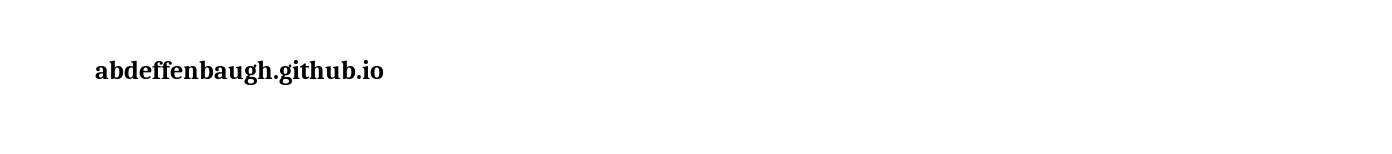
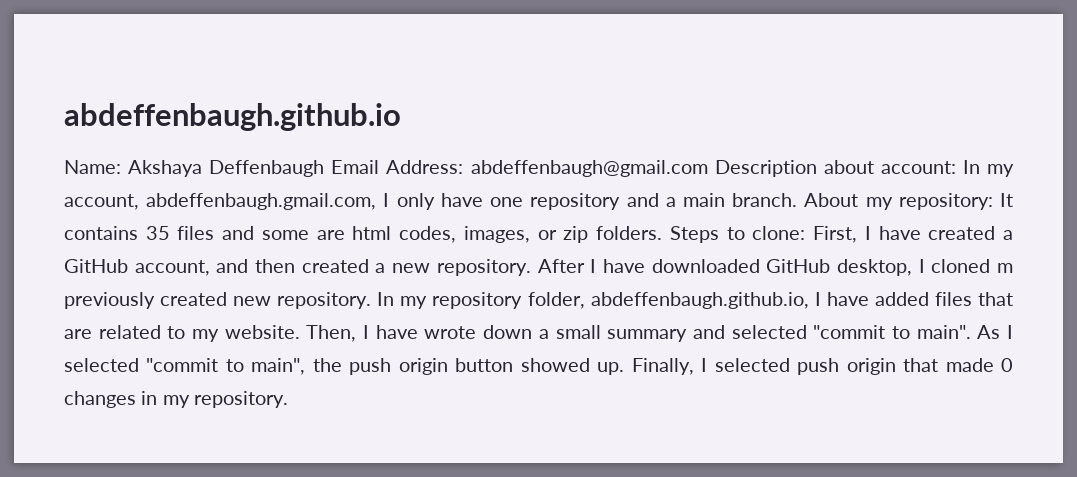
(384, 72) none -> [64,160,1015,177] [64,193,1013,210] [64,226,1013,243] [64,259,1013,276] [64,292,1014,309] [64,325,1014,342] [64,358,1014,375] [64,391,288,408] // Name: Akshaya Deffenbaugh Email Address: abdeffenbaugh@gmail.com Description about account: In my account, abdeffenbaugh.gmail.com, I only have one repository and a main branch. About my repository: It contains 35 files and some are html codes, images, or zip folders. Steps to clone: First, I have created a GitHub account, and then created a new repository. After I have downloaded GitHub desktop, I cloned m previously created new repository. In my repository folder, abdeffenbaugh.github.io, I have added files that are related to my website. Then, I have wrote down a small summary and selected "commit to main". As I selected "commit to main", the push origin button showed up. Finally, I selected push origin that made 0 changes in my repository.

